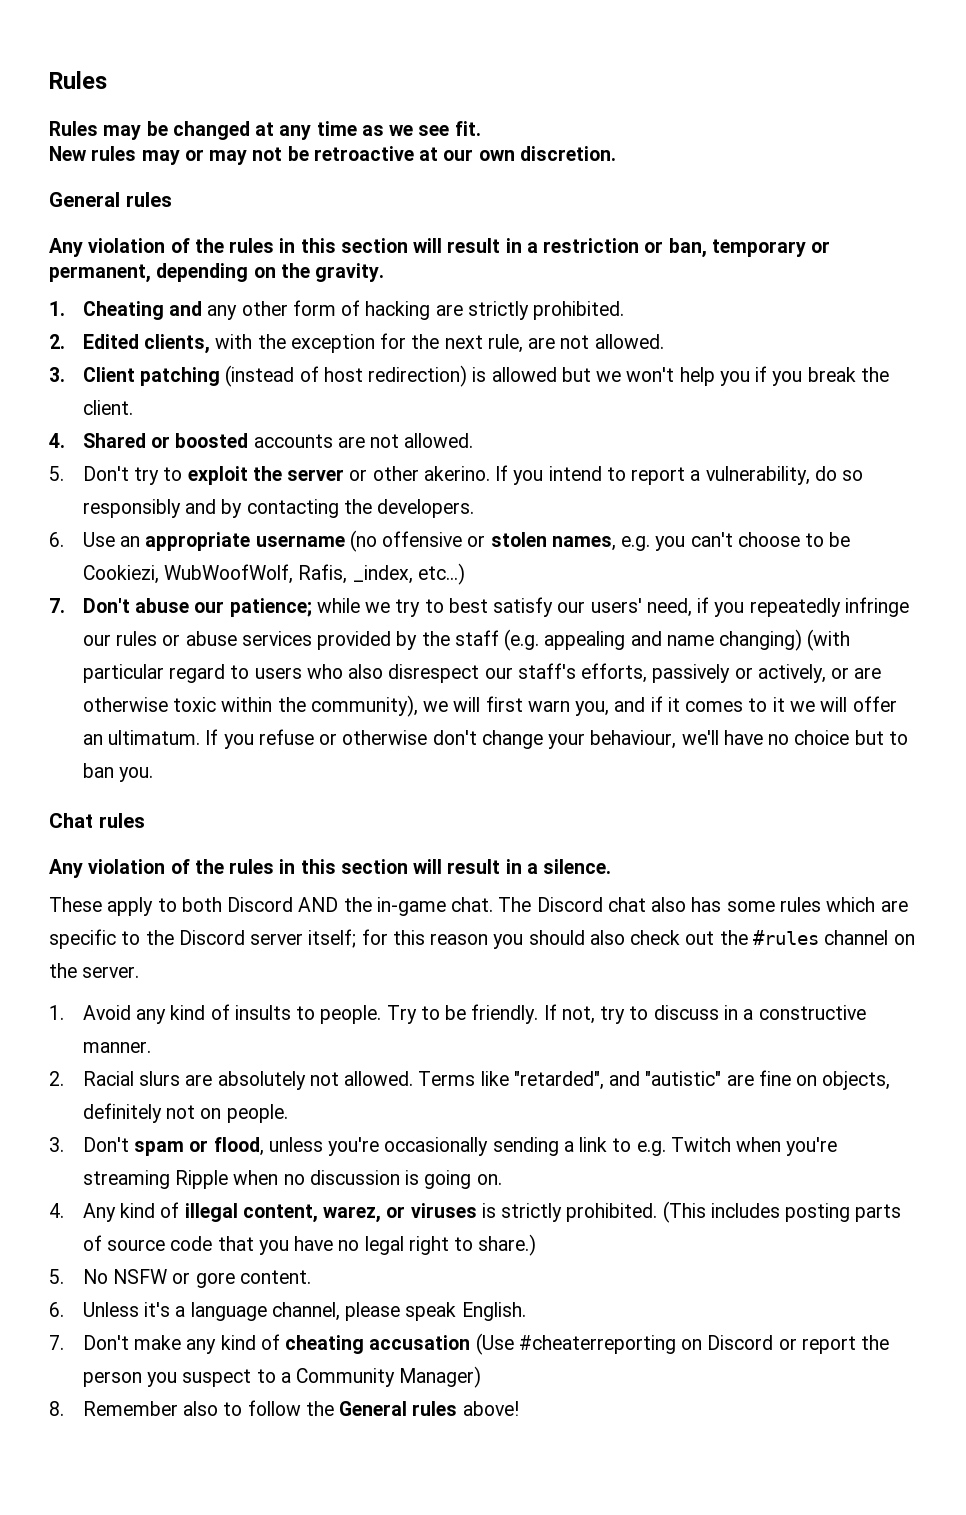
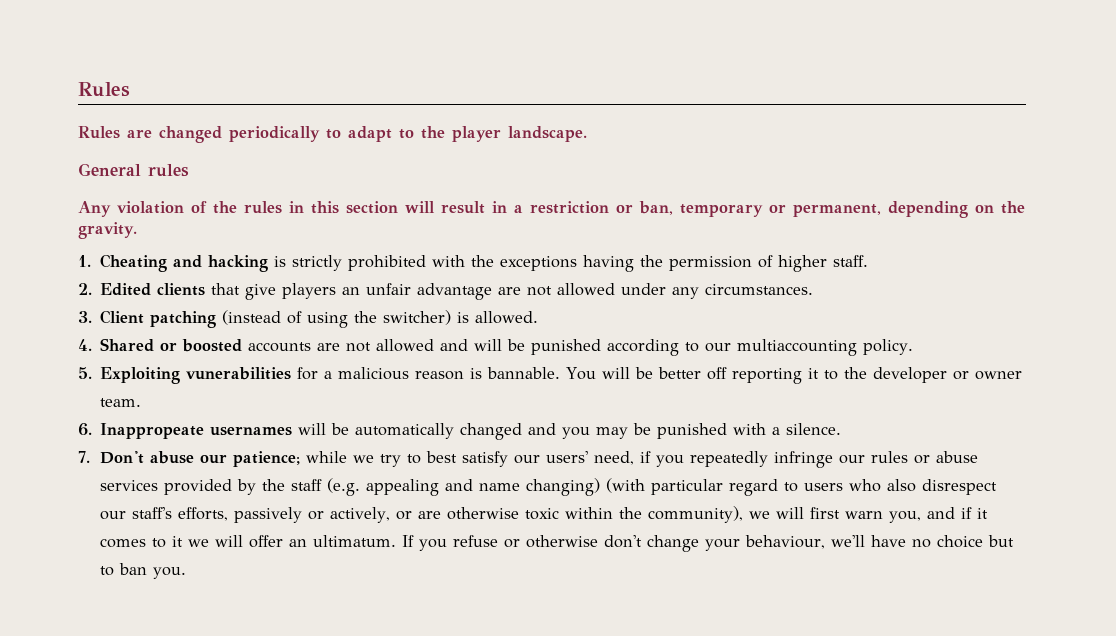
[103,121,481,140] [49,146,616,165] may be changed at any time as we see fit. // New rules may or may not be retroactive at our own discretion. -> [127,126,587,143] are changed periodically to adapt to the player landscape.
[207,300,625,320] [49,333,664,354] any other form of hacking are strictly prohibited. // 2. Edited clients, with the exception for the next rule, are not allowed. -> [208,255,869,272] [78,283,814,300] hacking is strictly prohibited with the exceptions having the permission of higher staff. // 2. Edited clients that give players an unfair advantage are not allowed under any circumstances.
[323,365,890,387] [82,400,133,415] host redirection) is allowed but we won't help you if you break the client. -> [307,310,539,328] using the switcher) is allowed.
[404,433,474,448] [49,465,864,485] [82,499,475,518] [49,530,851,552] [82,563,465,585] allowed. // 5. Don't try to exploit the server or other akerino. If you intend to report a vulnerability, do so responsibly and by contacting the developers. // 6. Use an appropriate username (no offensive or stolen names, e.g. you can't choose to be Cookiezi, WubWoofWolf, Rafis, _index, etc...) -> [376,339,914,356] [78,367,1023,384] [100,398,142,407] [78,423,842,440] allowed and will be punished according to our multiaccounting policy. // 5. Exploiting vunerabilities for a malicious reason is bannable. You will be better off reporting it to the developer or owner team. // 6. Inappropeate usernames will be automatically changed and you may be punished with a silence.
[49,813,145,828] [49,859,612,878] [49,897,908,916] [49,929,915,949] [49,963,140,978] [49,1004,866,1024] [82,1041,151,1053] [49,1070,891,1090] [82,1103,288,1123] [49,1137,838,1156] [82,1170,502,1189] [49,1201,902,1223] [82,1234,537,1256] [49,1269,311,1288] [49,1302,526,1321] [49,1333,890,1355] [82,1366,482,1388] [49,1400,519,1416] // Chat rules // Any violation of the rules in this section will result in a silence. // These apply to both Discord AND the in-game chat. The Discord chat also has some rules which are specific to the Discord server itself; for this reason you should also check out the #rules channel on the server. // 1. Avoid any kind of insults to people. Try to be friendly. If not, try to discuss in a constructive manner. // 2. Racial slurs are absolutely not allowed. Terms like "retarded", and "autistic" are fine on objects, definitely not on people. // 3. Don't spam or flood, unless you're occasionally sending a link to e.g. Twitch when you're streaming Ripple when no discussion is going on. // 4. Any kind of illegal content, warez, or viruses is strictly prohibited. (This includes posting parts of source code that you have no legal right to share.) // 5. No NSFW or gore content. // 6. Unless it's a language channel, please speak English. // 7. Don't make any kind of cheating accusation (Use #cheaterreporting on Discord or report the person you suspect to a Community Manager) // 8. Remember also to follow the General rules above! -> (187, 573) none

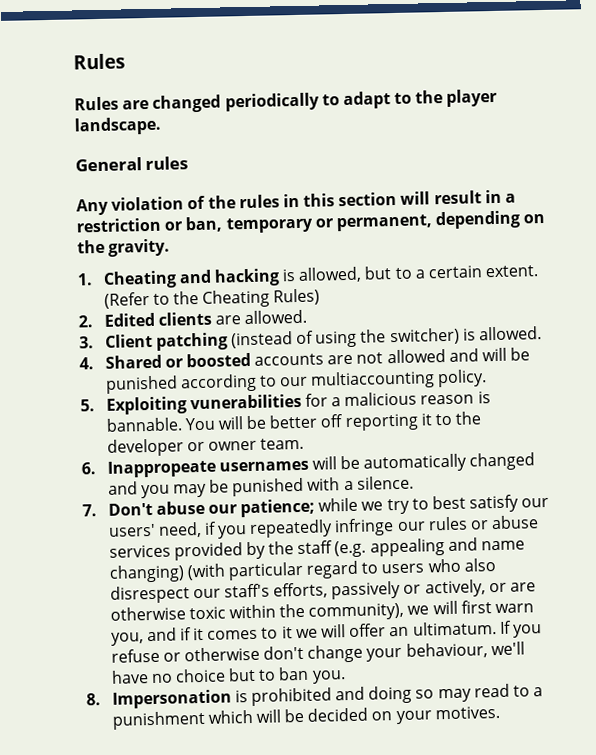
[292,255,869,272] [78,283,814,300] strictly prohibited with the exceptions having the permission of higher staff. // 2. Edited clients that give players an unfair advantage are not allowed under any circumstances. -> [298,265,539,283] [103,288,321,309] [78,309,308,328] allowed, but to a certain extent. (Refer to the Cheating Rules) // 2. Edited clients are allowed.
(187, 573) none -> [86,683,544,709] [111,705,500,730] // 8. Impersonation is prohibited and doing so may read to a punishment which will be decided on your motives.

